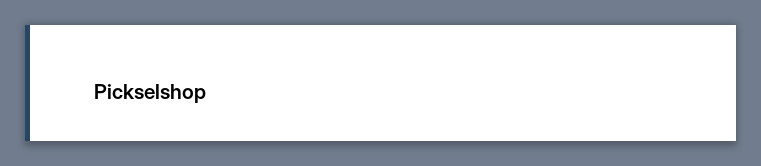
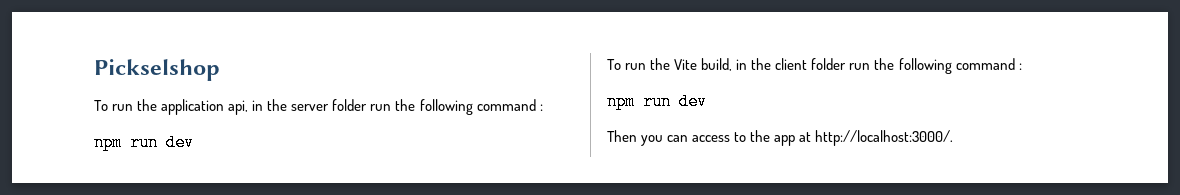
(206, 93) none -> [94,99,543,115] [94,134,194,151] [607,58,1022,74] [607,93,707,110] [607,130,954,146] // To run the application api, in the server folder run the following command : // npm run dev // To run the Vite build, in the client folder run the following command : // npm run dev // Then you can access to the app at http://localhost:3000/.

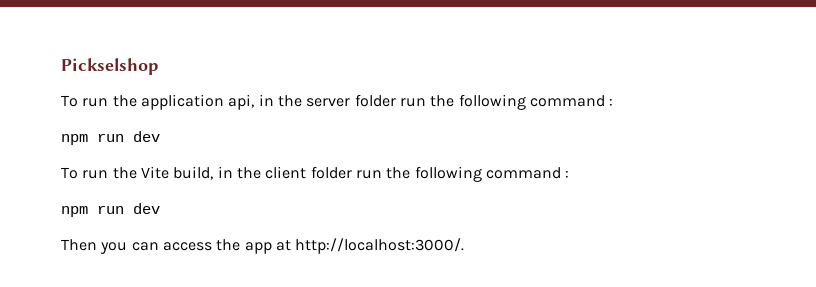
[734,132,747,142] to -> (212, 246) none

